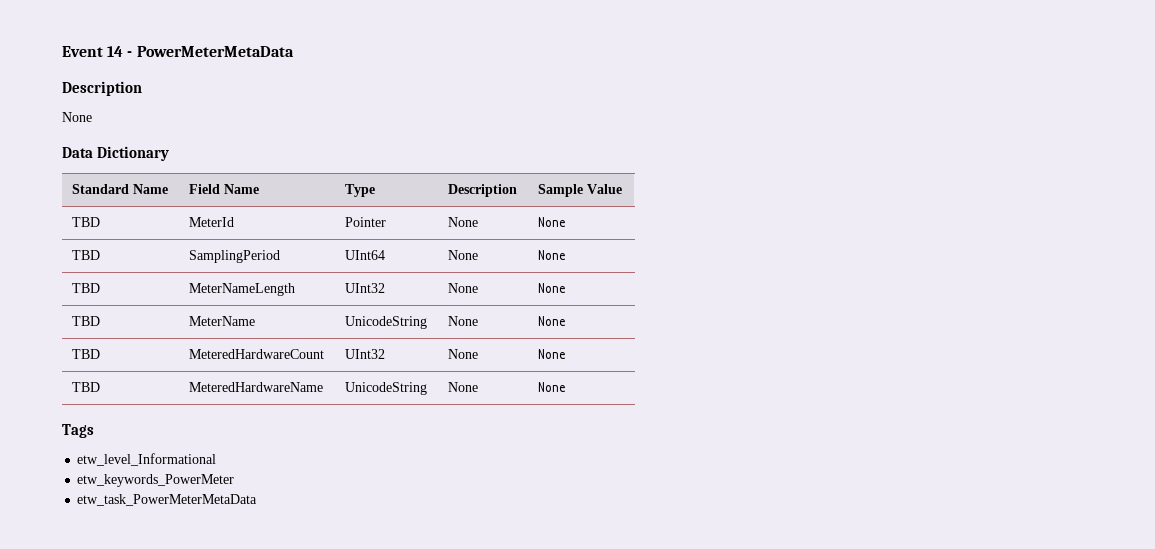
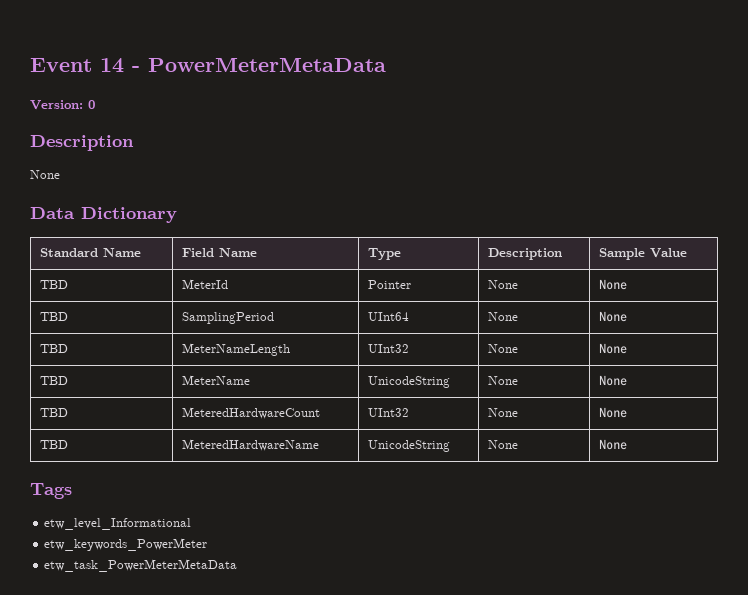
(294, 51) none -> [30,100,95,110] // Version: 0

